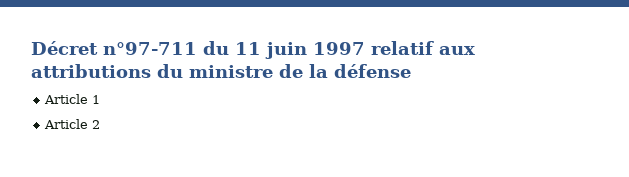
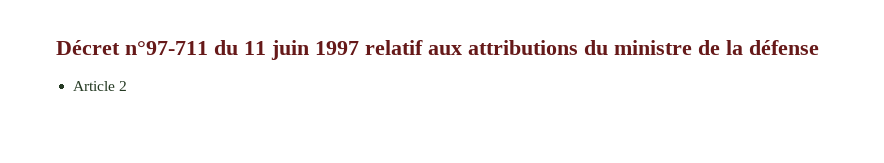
[43,94,100,104] // Article 1 -> (819, 47) none

